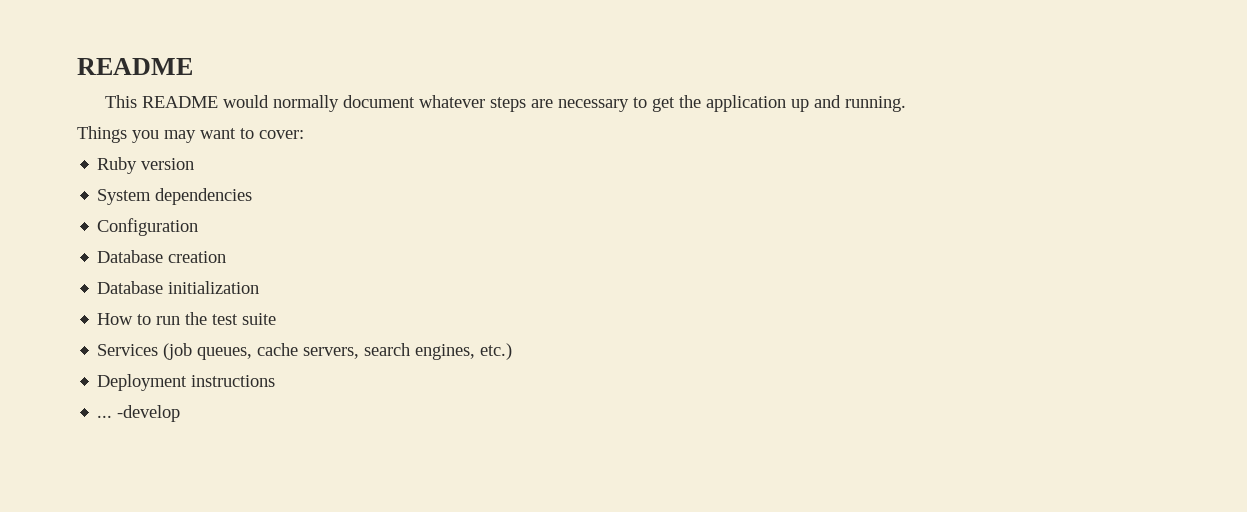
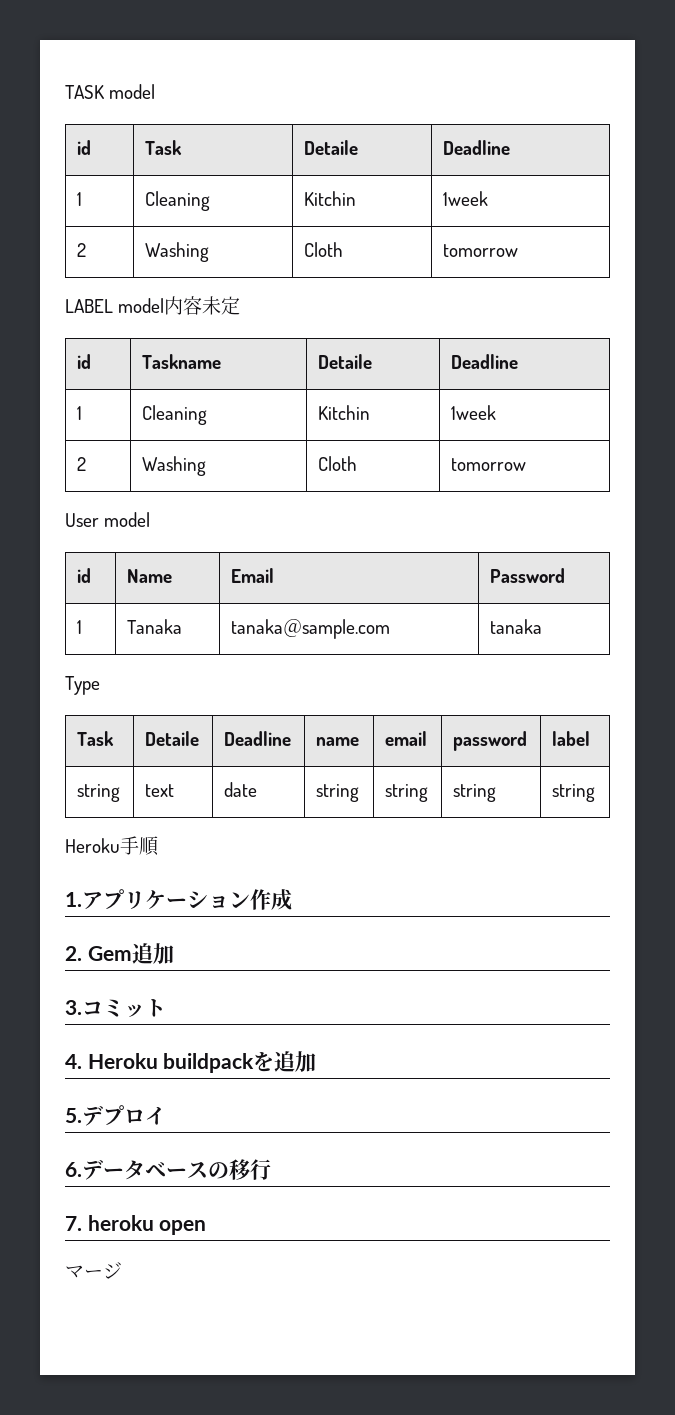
[77,58,193,75] [105,95,907,112] [77,126,304,143] [97,157,195,174] [97,188,253,205] [97,218,199,236] [97,250,227,263] [97,281,260,294] [97,312,277,325] [97,343,513,360] [97,374,276,391] [97,405,181,422] README // This README would normally document whatever steps are necessary to get the application up and running. // Things you may want to cover: // Ruby version // System dependencies // Configuration // Database creation // Database initialization // How to run the test suite // Services (job queues, cache servers, search engines, etc.) // Deployment instructions // ... -develop -> [65,84,156,99] [76,140,91,155] [144,140,182,155] [303,140,358,155] [442,140,510,155] [76,192,82,206] [144,191,210,211] [303,191,356,206] [442,191,488,206] [76,243,86,257] [144,242,209,262] [303,242,343,257] [442,244,518,257] [65,296,241,315] [76,354,91,369] [141,354,221,369] [317,354,372,369] [450,354,518,369] [76,406,82,420] [141,405,207,425] [317,405,370,420] [450,405,496,420] [76,457,86,471] [141,456,206,476] [317,456,357,471] [450,458,526,471] [65,512,151,527] [76,568,91,583] [126,569,172,583] [230,568,274,583] [489,568,565,583] [76,620,82,634] [126,619,182,634] [230,619,390,639] [489,619,542,634] [65,676,100,695] [76,731,114,746] [144,731,199,746] [223,731,291,746] [315,737,359,746] [384,731,427,746] [452,731,527,751] [551,731,590,746] [76,784,120,802] [144,784,174,797] [223,782,257,797] [315,784,359,802] [384,784,428,802] [452,784,496,802] [551,784,595,802] [65,836,159,856] [65,889,292,911] [65,943,174,964] [65,999,166,1017] [65,1051,317,1073] [65,1105,166,1126] [65,1159,271,1180] [65,1215,207,1235] [65,1262,122,1279] TASK model // id | Task | Detaile | Deadline // 1 | Cleaning | Kitchin | 1week // 2 | Washing | Cloth | tomorrow // LABEL model内容未定 // id | Taskname | Detaile | Deadline // 1 | Cleaning | Kitchin | 1week // 2 | Washing | Cloth | tomorrow // User model // id | Name | Email | Password // 1 | Tanaka | tanaka＠sample.com | tanaka // Type // Task | Detaile | Deadline | name | email | password | label // string | text | date | string | string | string | string // Heroku手順 // 1.アプリケーション作成 // 2. Gem追加 // 3.コミット // 4. Heroku buildpackを追加 // 5.デプロイ // 6.データベースの移行 // 7. heroku open // マージ

